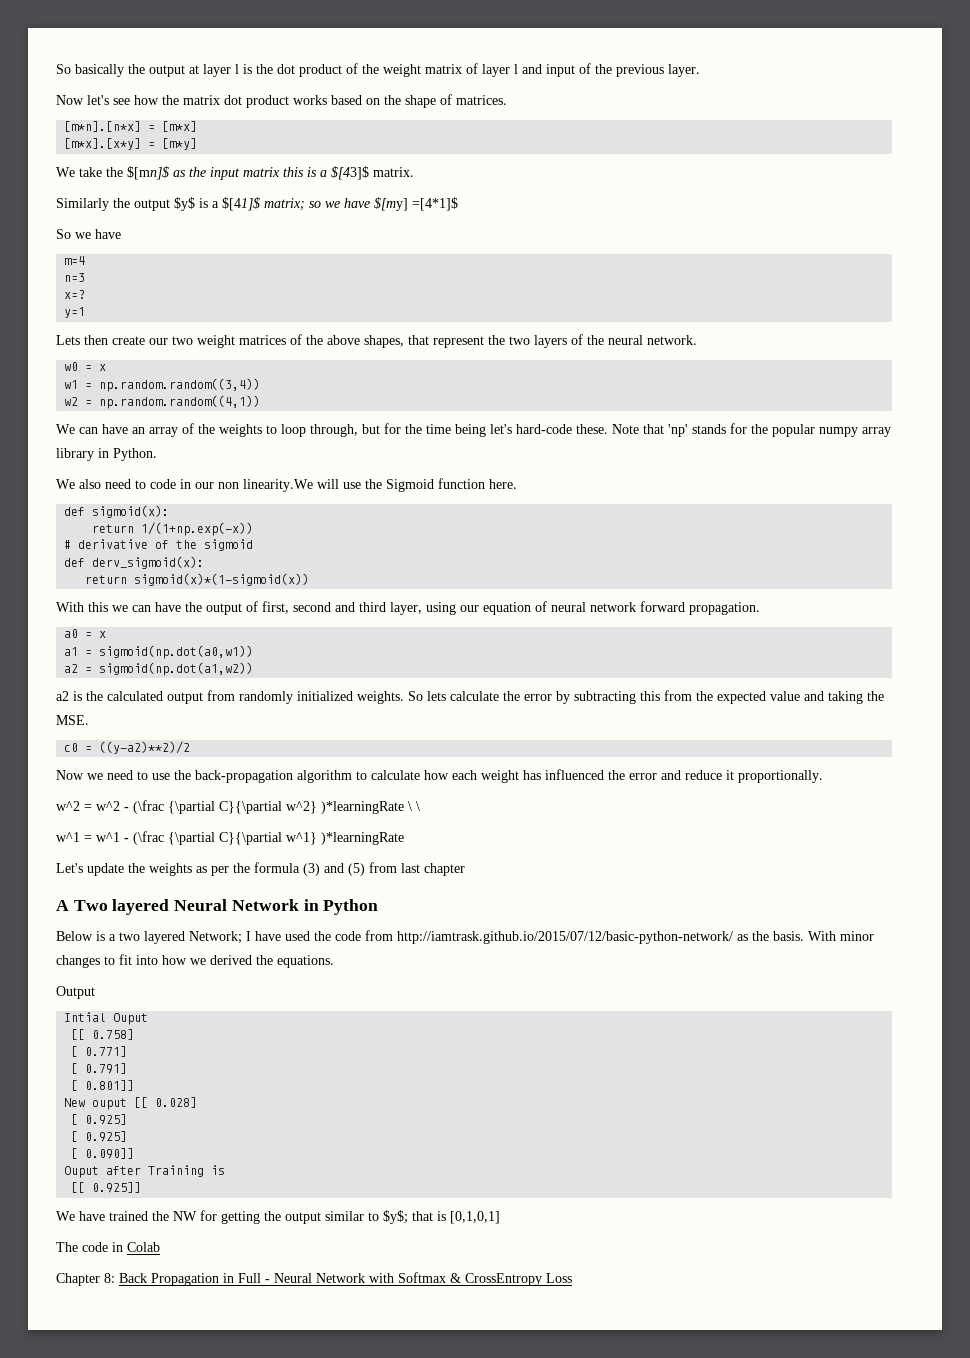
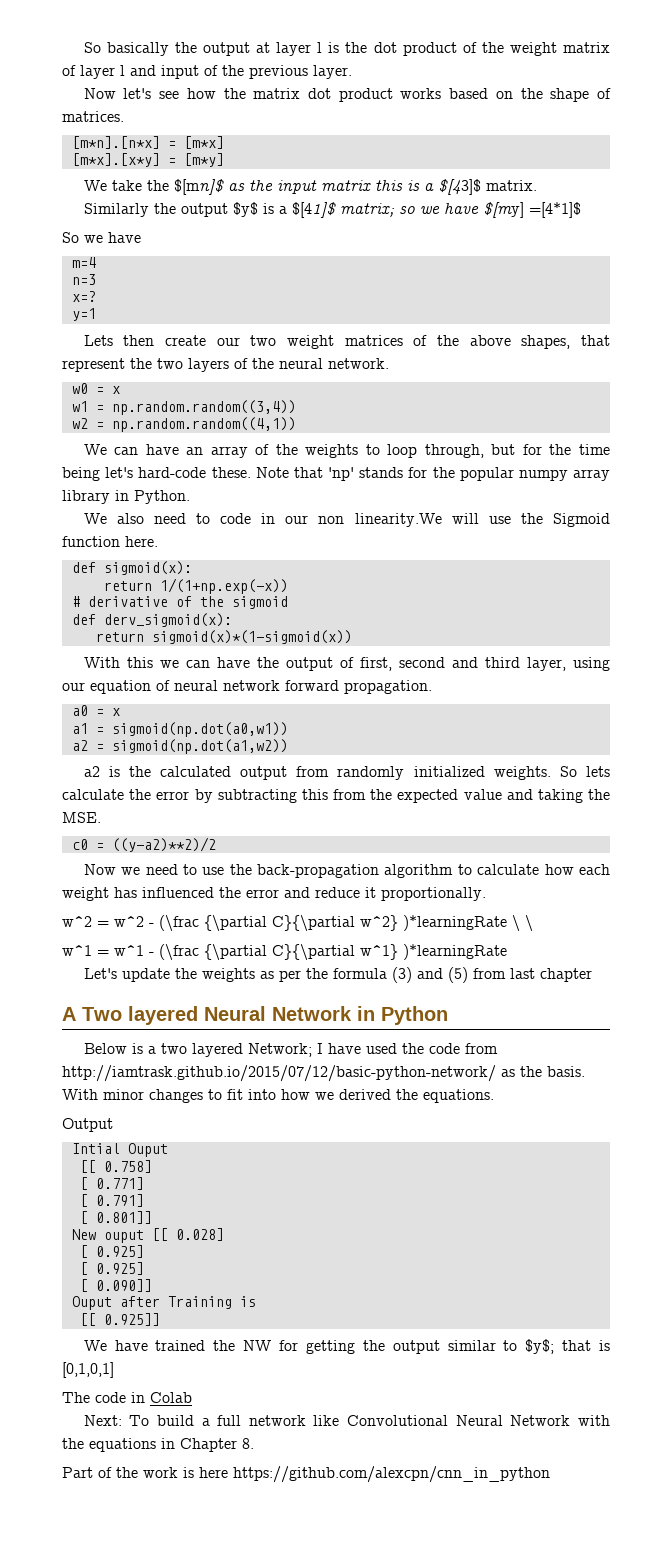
[56,1272,572,1286] Chapter 8: Back Propagation in Full - Neural Network with Softmax & CrossEntropy Loss -> [83,1415,610,1426] [62,1438,254,1452] [62,1466,550,1483] Next: To build a full network like Convolutional Neural Network with the equations in Chapter 8. // Part of the work is here https://github.com/alexcpn/cnn_in_python

